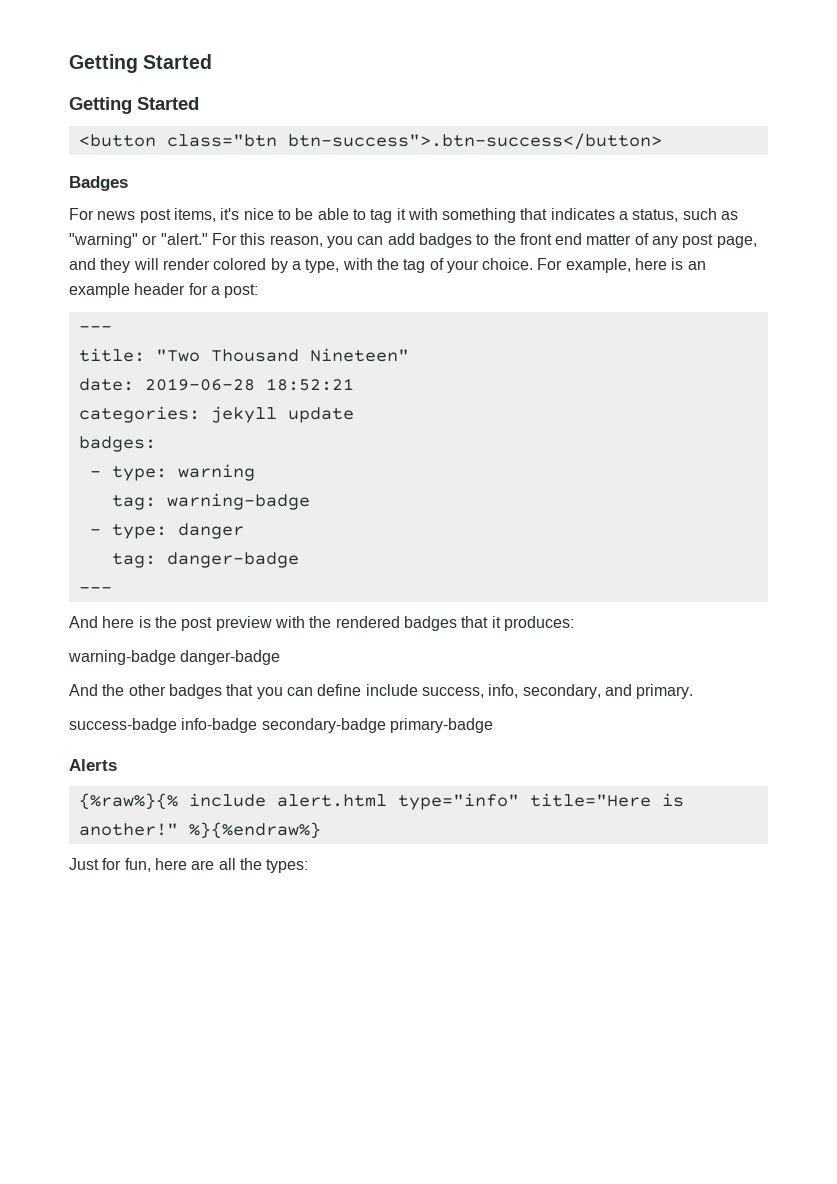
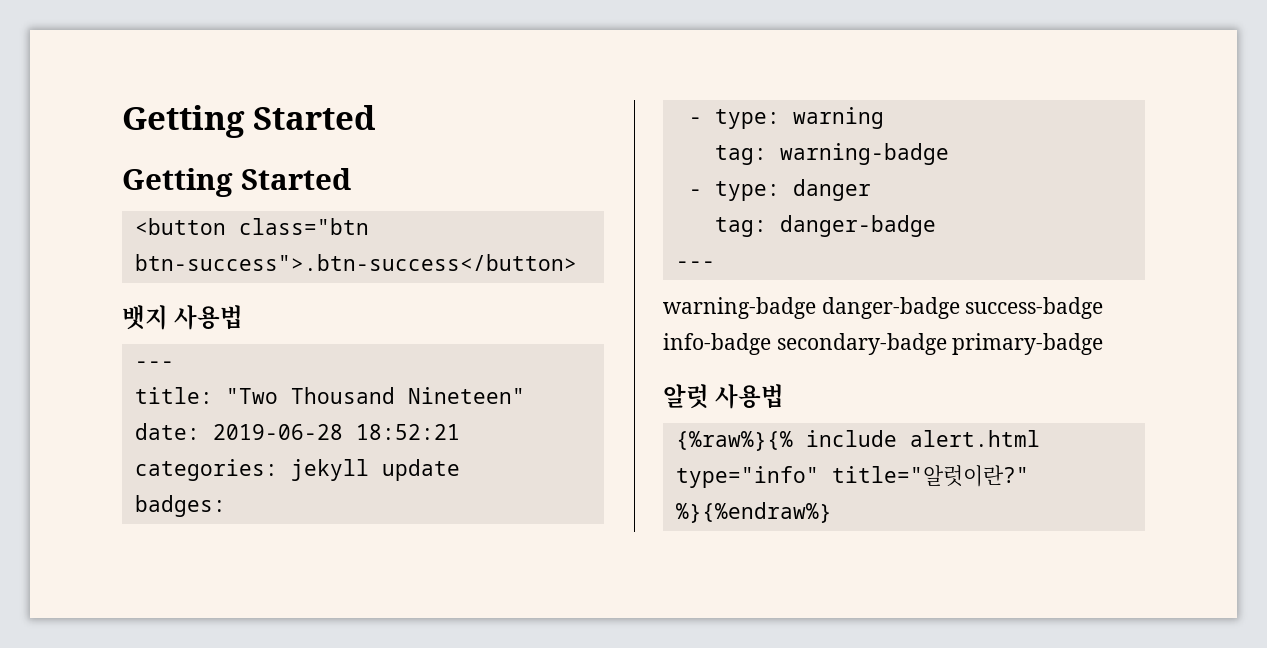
[69,176,128,191] [69,208,739,223] [69,233,757,248] [69,258,706,273] [69,283,259,298] Badges // For news post items, it's nice to be able to tag it with something that indicates a status, such as "warning" or "alert." For this reason, you can add badges to the front end matter of any post page, and they will render colored by a type, with the tag of your choice. For example, here is an example header for a post: -> [122,305,244,330] 뱃지 사용법
[69,616,574,631] [68,650,281,665] [69,684,694,699] And here is the post preview with the rendered badges that it produces: // warning-badge danger-badge // And the other badges that you can define include success, info, secondary, and primary. // -> [663,297,960,319] warning-badge danger-badge
[69,759,117,771] Alerts -> [663,384,785,409] 알럿 사용법
[529,793,684,807] [78,822,321,839] [69,858,309,873] title="Here is another!" %}{%endraw%} // Just for fun, here are all the types: -> [831,465,1029,487] [675,502,832,523] title="알럿이란?" %}{%endraw%}

